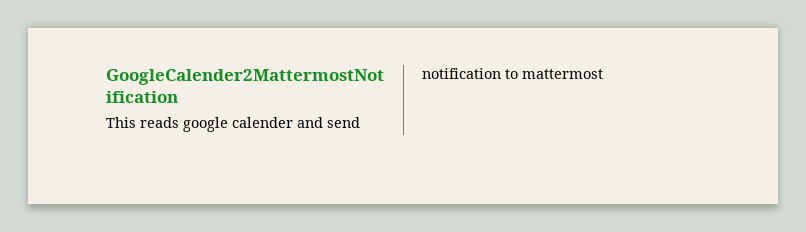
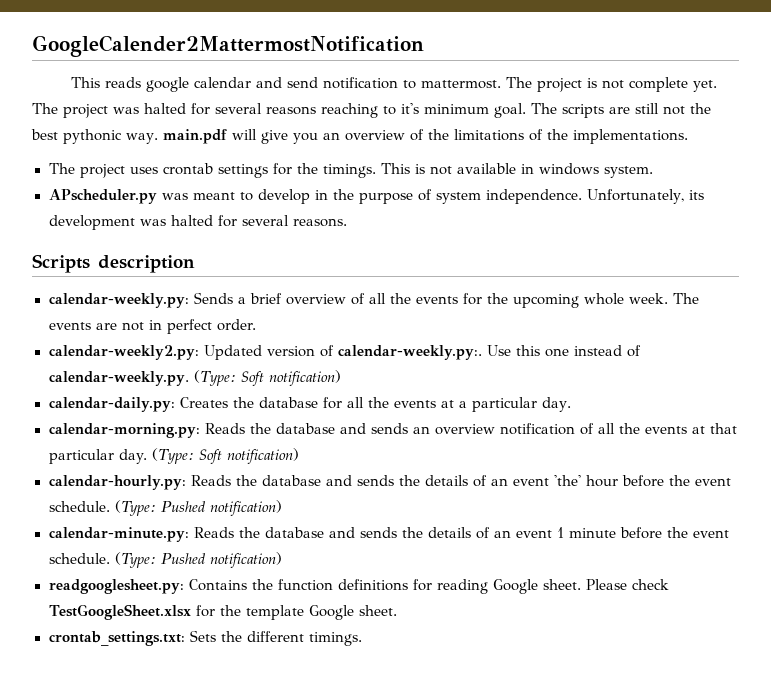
[232,117,293,128] calender -> [193,77,251,88] calendar
[522,69,603,79] mattermost -> [420,77,717,92] [32,103,711,118] [31,129,688,144] [48,163,653,178] [48,189,705,204] [48,215,347,230] [32,254,195,273] [48,292,700,308] [48,319,257,334] [48,345,642,360] [48,370,342,386] [48,397,572,412] [48,423,737,438] [48,448,300,464] [48,475,732,490] [48,500,283,516] [48,527,729,542] [48,552,283,568] [48,579,669,594] [48,604,398,620] [48,630,362,646] mattermost. The project is not complete yet. The project was halted for several reasons reaching to it's minimum goal. The scripts are still not the best pythonic way. main.pdf will give you an overview of the limitations of the implementations. // The project uses crontab settings for the timings. This is not available in windows system. // APscheduler.py was meant to develop in the purpose of system independence. Unfortunately, its development was halted for several reasons. // Scripts description // calendar-weekly.py: Sends a brief overview of all the events for the upcoming whole week. The events are not in perfect order. // calendar-weekly2.py: Updated version of calendar-weekly.py:. Use this one instead of calendar-weekly.py. (Type: Soft notification) // calendar-daily.py: Creates the database for all the events at a particular day. // calendar-morning.py: Reads the database and sends an overview notification of all the events at that particular day. (Type: Soft notification) // calendar-hourly.py: Reads the database and sends the details of an event 'the' hour before the event schedule. (Type: Pushed notification) // calendar-minute.py: Reads the database and sends the details of an event 1 minute before the event schedule. (Type: Pushed notification) // readgooglesheet.py: Contains the function definitions for reading Google sheet. Please check TestGoogleSheet.xlsx for the template Google sheet. // crontab_settings.txt: Sets the different timings.

